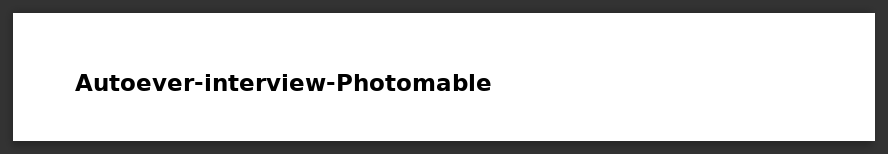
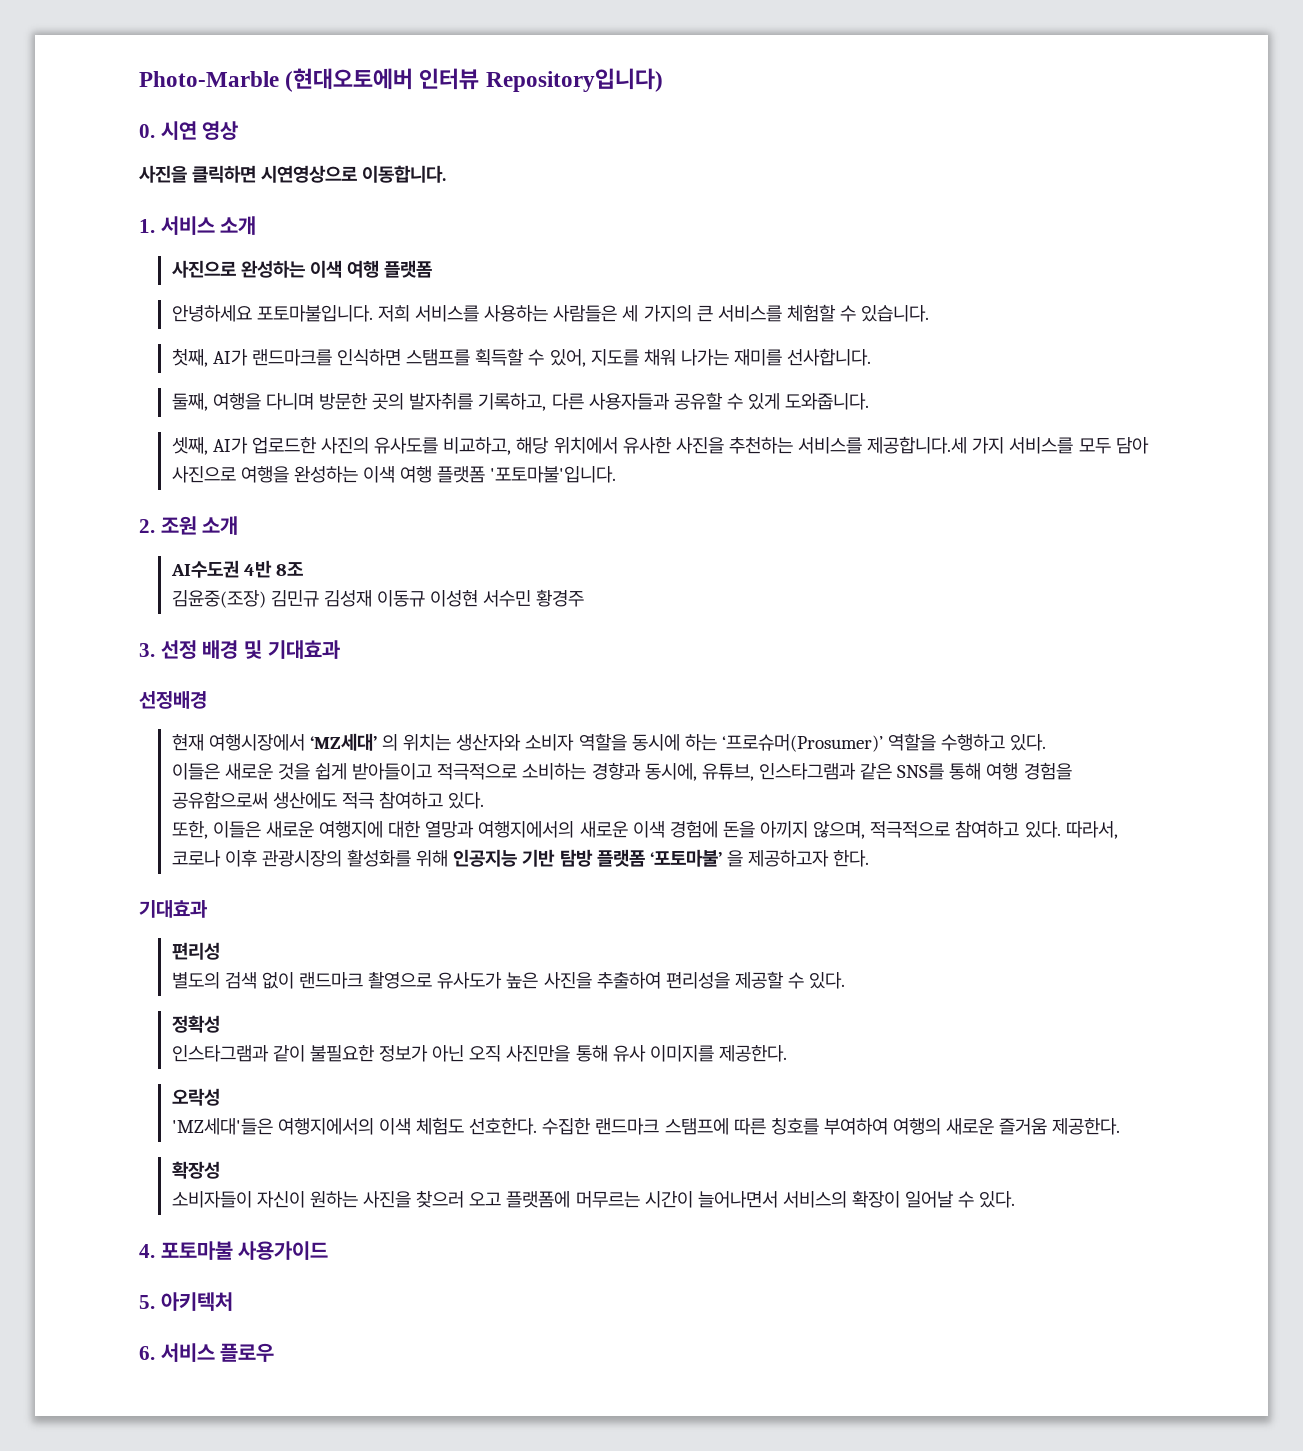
[75,74,492,91] Autoever-interview-Photomable -> [139,68,663,92] [139,121,239,140] [139,165,447,183] [139,216,257,235] [171,260,433,278] [171,304,930,322] [171,348,872,367] [171,392,870,411] [171,436,1149,455] [171,466,617,483] [139,516,239,535] [170,560,303,578] [171,589,585,608] [139,640,340,659] [139,691,207,709] [171,733,1047,752] [171,762,1072,781] [171,791,485,809] [171,820,1118,839] [171,849,870,867] [139,900,208,918] [171,942,220,960] [171,971,846,989] [171,1015,220,1033] [171,1045,787,1062] [171,1088,220,1106] [171,1117,1121,1135] [171,1161,220,1179] [171,1190,1016,1208] [139,1241,329,1260] [139,1292,233,1311] [139,1343,275,1362] Photo-Marble (현대오토에버 인터뷰 Repository입니다) // 0. 시연 영상 // 사진을 클릭하면 시연영상으로 이동합니다. // 1. 서비스 소개 // 사진으로 완성하는 이색 여행 플랫폼 // 안녕하세요 포토마불입니다. 저희 서비스를 사용하는 사람들은 세 가지의 큰 서비스를 체험할 수 있습니다. // 첫째, AI가 랜드마크를 인식하면 스탬프를 획득할 수 있어, 지도를 채워 나가는 재미를 선사합니다. // 둘째, 여행을 다니며 방문한 곳의 발자취를 기록하고, 다른 사용자들과 공유할 수 있게 도와줍니다. // 셋째, AI가 업로드한 사진의 유사도를 비교하고, 해당 위치에서 유사한 사진을 추천하는 서비스를 제공합니다.세 가지 서비스를 모두 담아 사진으로 여행을 완성하는 이색 여행 플랫폼 '포토마불'입니다. // 2. 조원 소개 // AI수도권 4반 8조 // 김윤중(조장) 김민규 김성재 이동규 이성현 서수민 황경주 // 3. 선정 배경 및 기대효과 // 선정배경 // 현재 여행시장에서 ‘MZ세대’ 의 위치는 생산자와 소비자 역할을 동시에 하는 ‘프로슈머(Prosumer)’ 역할을 수행하고 있다. // 이들은 새로운 것을 쉽게 받아들이고 적극적으로 소비하는 경향과 동시에, 유튜브, 인스타그램과 같은 SNS를 통해 여행 경험을 공유함으로써 생산에도 적극 참여하고 있다. // 또한, 이들은 새로운 여행지에 대한 열망과 여행지에서의 새로운 이색 경험에 돈을 아끼지 않으며, 적극적으로 참여하고 있다. 따라서, 코로나 이후 관광시장의 활성화를 위해 인공지능 기반 탐방 플랫폼 ‘포토마불’ 을 제공하고자 한다. // 기대효과 // 편리성 // 별도의 검색 없이 랜드마크 촬영으로 유사도가 높은 사진을 추출하여 편리성을 제공할 수 있다. // 정확성 // 인스타그램과 같이 불필요한 정보가 아닌 오직 사진만을 통해 유사 이미지를 제공한다. // 오락성 // 'MZ세대'들은 여행지에서의 이색 체험도 선호한다. 수집한 랜드마크 스탬프에 따른 칭호를 부여하여 여행의 새로운 즐거움 제공한다. // 확장성 // 소비자들이 자신이 원하는 사진을 찾으러 오고 플랫폼에 머무르는 시간이 늘어나면서 서비스의 확장이 일어날 수 있다. // 4. 포토마불 사용가이드 // 5. 아키텍처 // 6. 서비스 플로우

